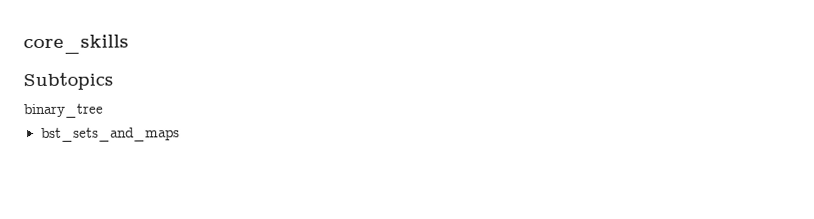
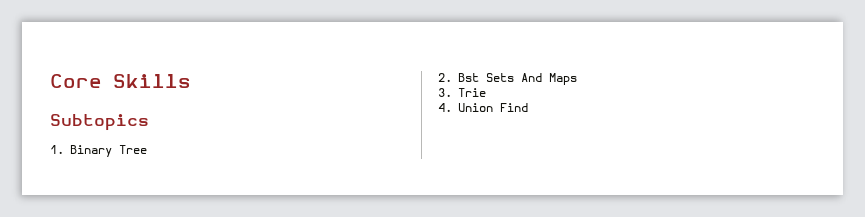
[23,34,129,55] core_skills -> [50,74,191,88] Core Skills
[23,103,104,119] [40,127,180,142] binary_tree // bst_sets_and_maps -> [50,145,147,157] [438,73,577,85] [438,88,486,97] [438,103,528,112] 1. Binary Tree // 2. Bst Sets And Maps // 3. Trie // 4. Union Find

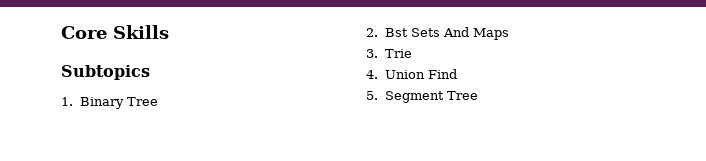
(528, 107) none -> [366,91,478,103] // 5. Segment Tree

